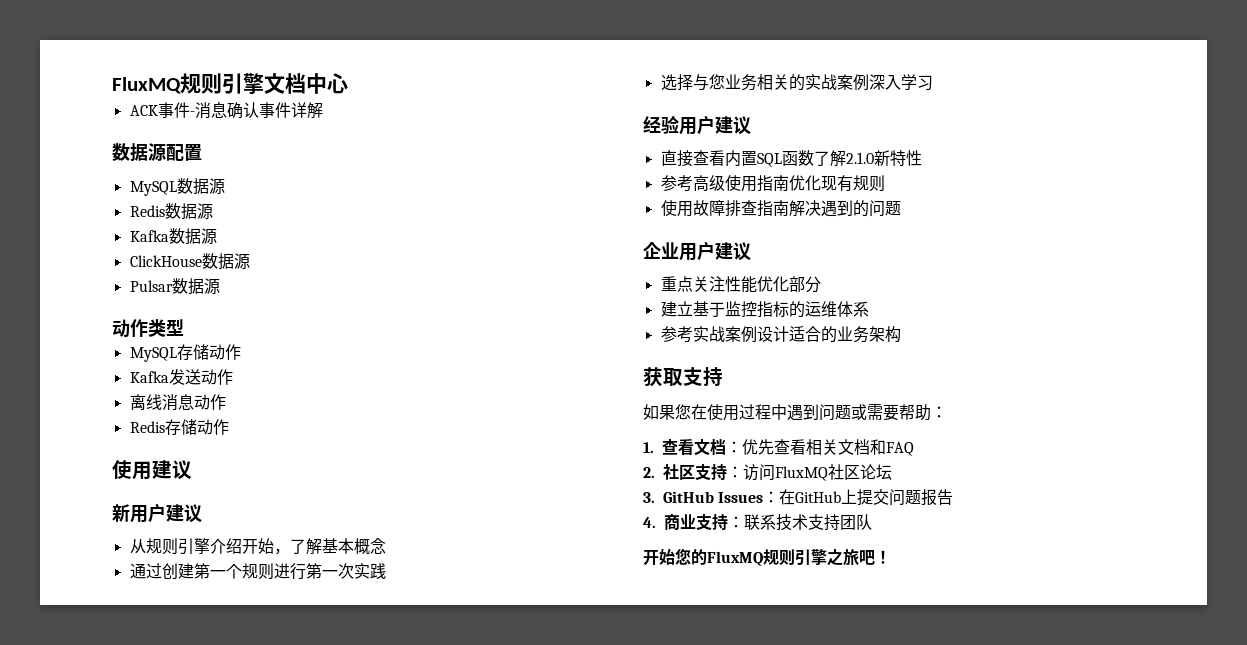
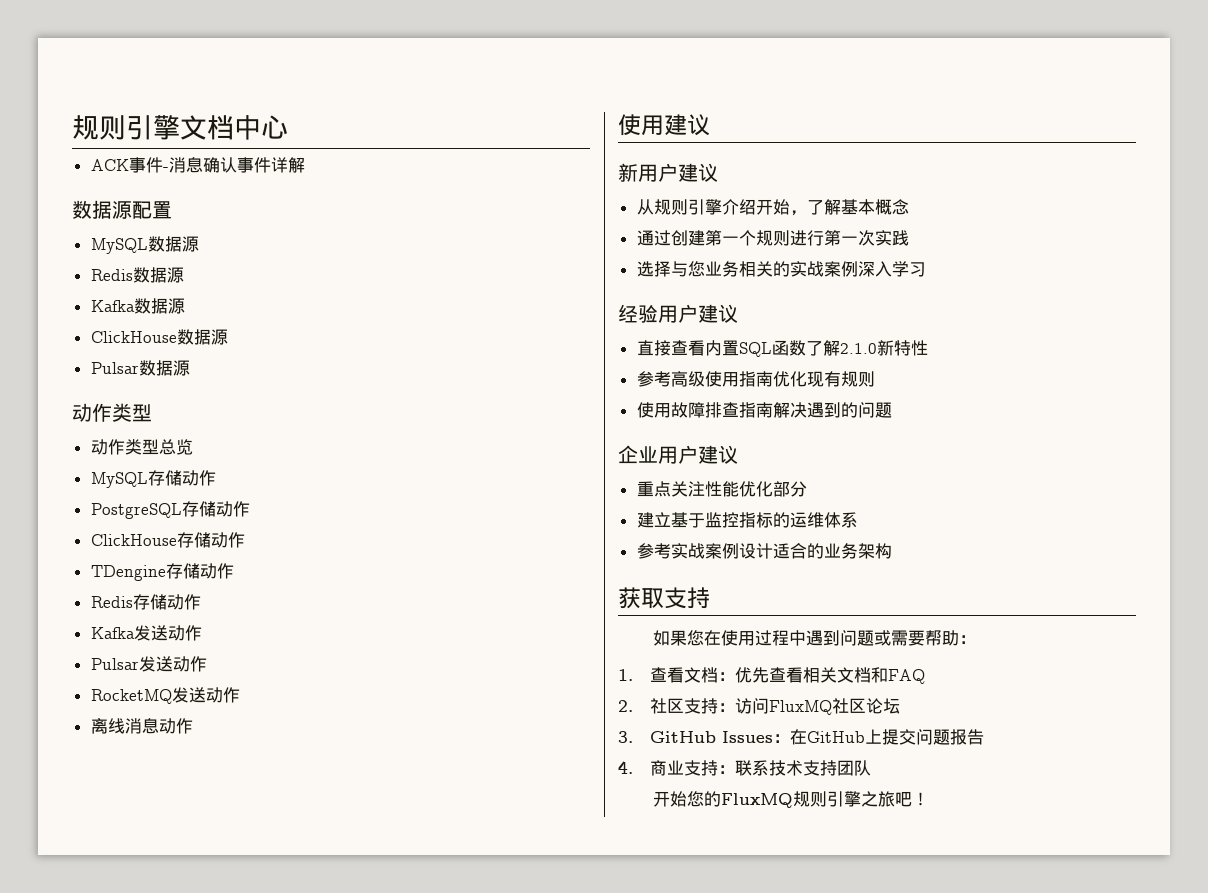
[112,77,181,94] FluxMQ -> (72, 127) none
(184, 327) none -> [90,439,193,455] // 动作类型总览
[129,371,169,383] Kafka -> [90,501,250,519] [90,532,245,548] [90,563,234,581] [90,594,201,610] [90,625,202,641] [90,656,207,672] [90,689,172,704] PostgreSQL存储动作 // ClickHouse存储动作 // TDengine存储动作 // Redis存储动作 // Kafka发送动作 // Pulsar发送动作 // RocketMQ
[129,419,229,435] // Redis存储动作 -> (193, 726) none

